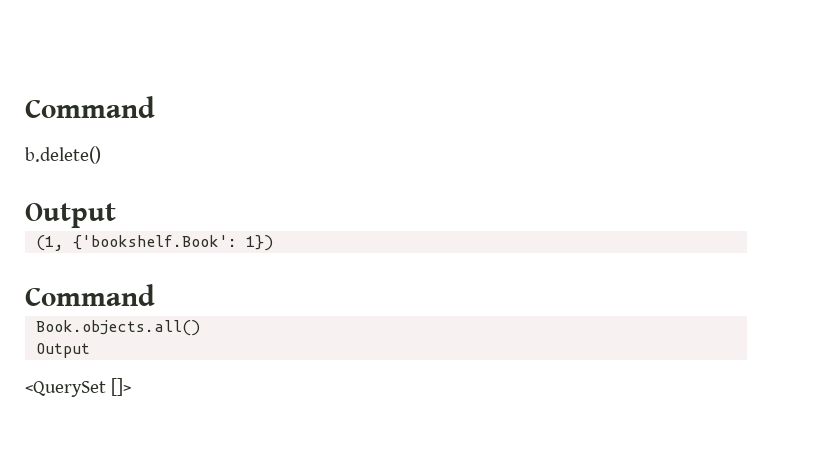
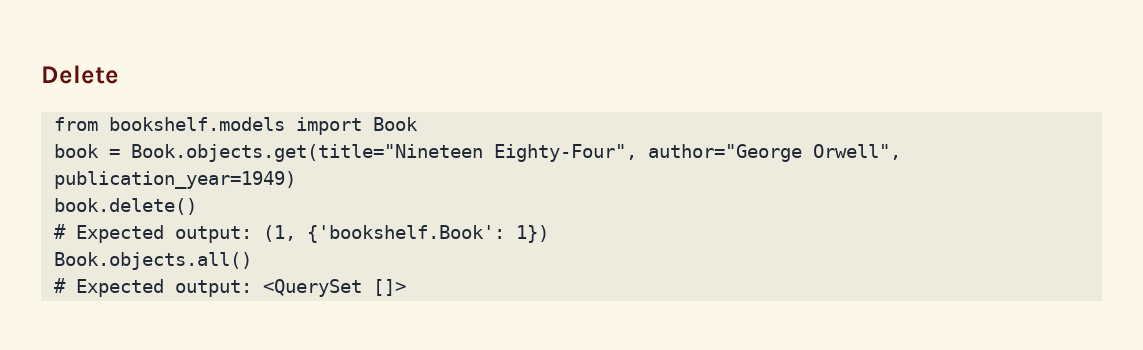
[25,96,155,118] [25,146,101,164] [25,203,116,228] Command // b.delete() // Output // -> [41,65,119,84] [54,117,419,135] [54,144,902,162] [54,171,297,189] [54,198,198,215] [54,224,253,243] Delete // from bookshelf.models import Book // book = Book.objects.get(title="Nineteen Eighty-Four", author="George Orwell", publication_year=1949) // book.delete() // # Expected output:
[25,284,155,306] // Command -> (550, 234) none
[36,343,91,358] Output // -> [54,278,253,297] # Expected output:

